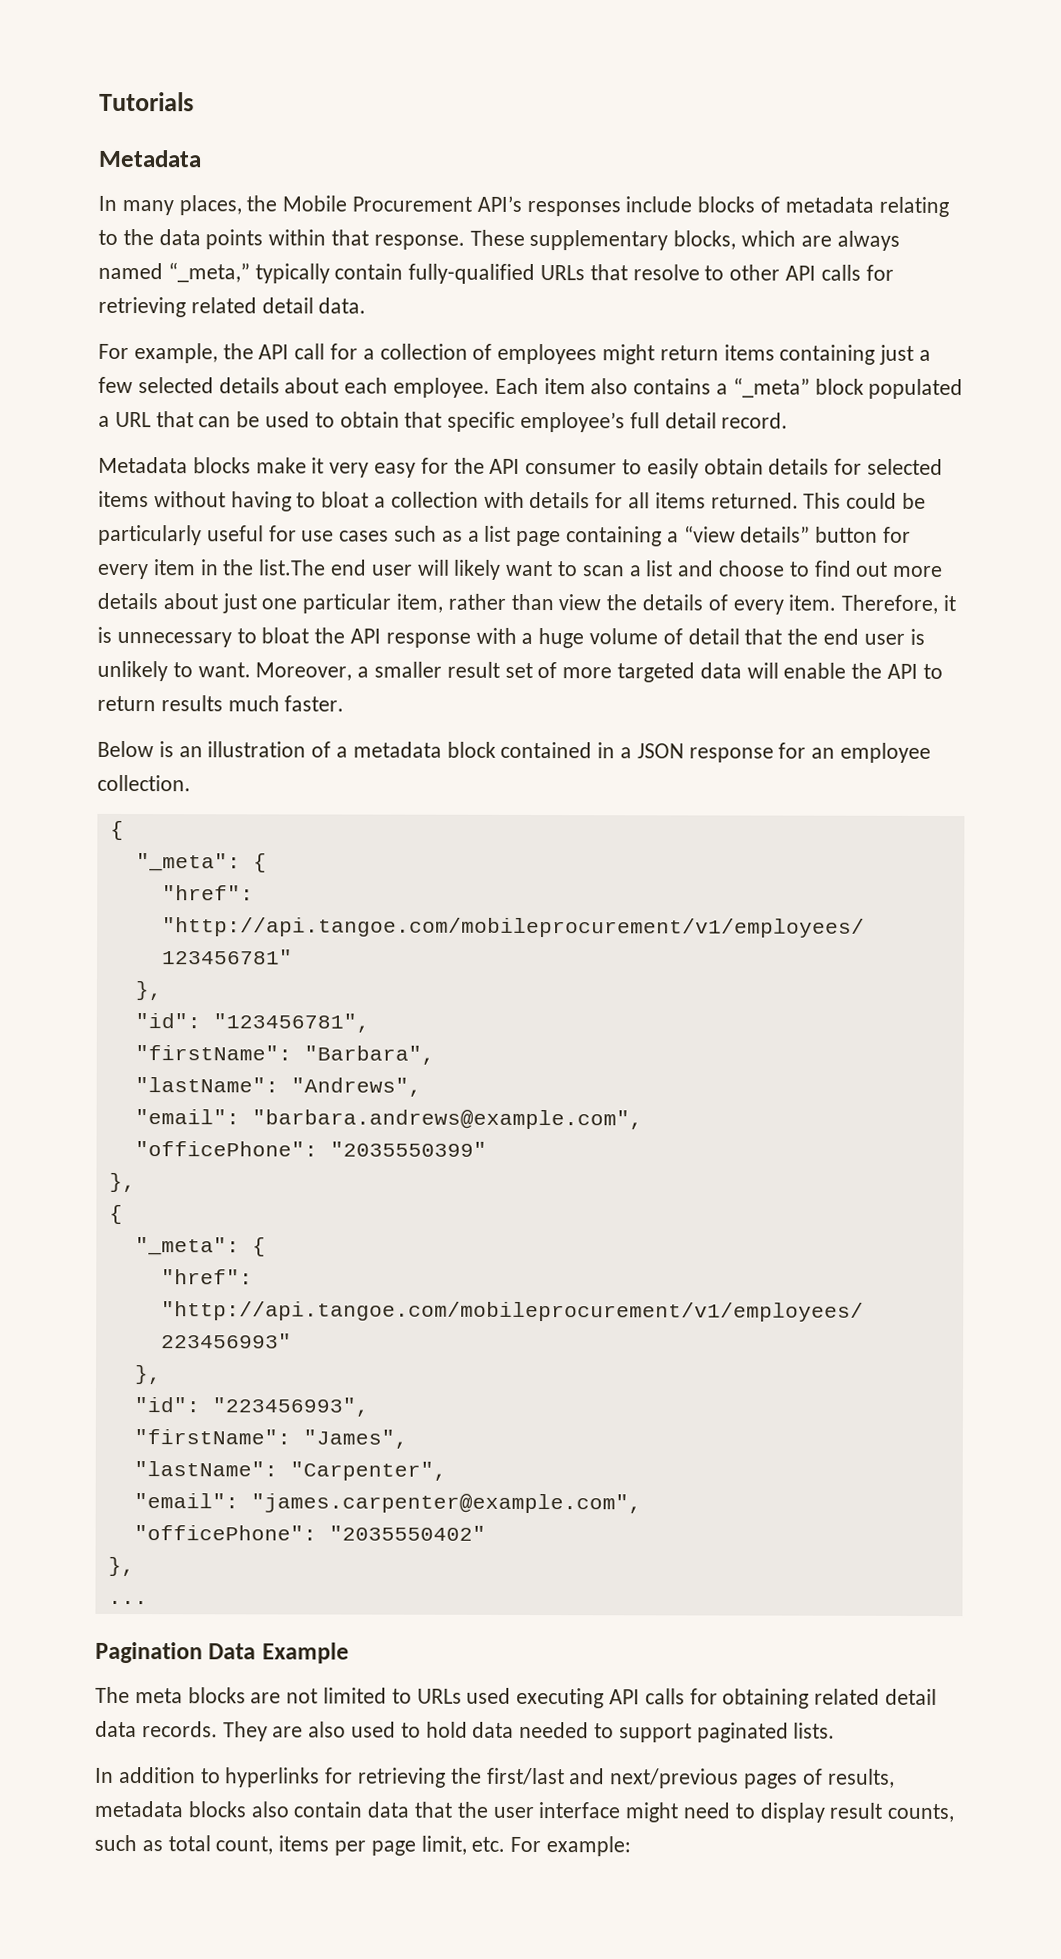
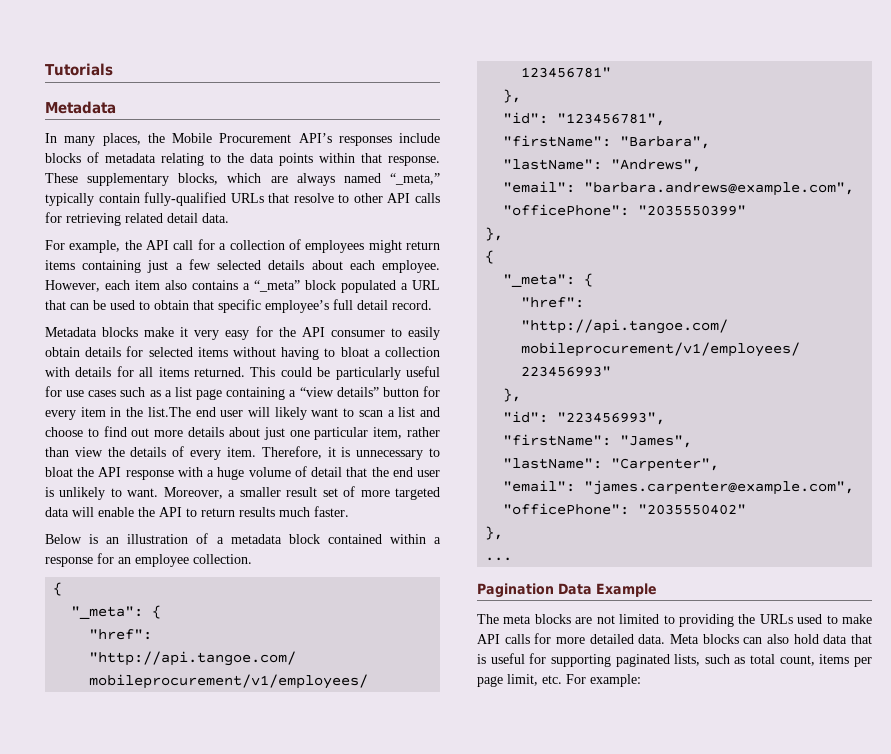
[494,377,539,395] Each -> [45,280,130,292] However, each
[597,742,684,759] in a JSON -> [389,534,442,544] within a
[416,1687,938,1709] [95,1720,836,1743] [95,1766,895,1789] [94,1800,955,1823] URLs used executing API calls for obtaining related detail data records. They are also used to hold data needed to support paginated lists. // In addition to hyperlinks for retrieving the first/last and next/previous pages of results, metadata blocks also contain data that the user interface might need to display result counts, -> [678,614,872,627] [477,633,872,644] [477,653,701,667] providing the URLs used to make API calls for more detailed data. Meta blocks can also hold data that is useful for supporting paginated lists,

